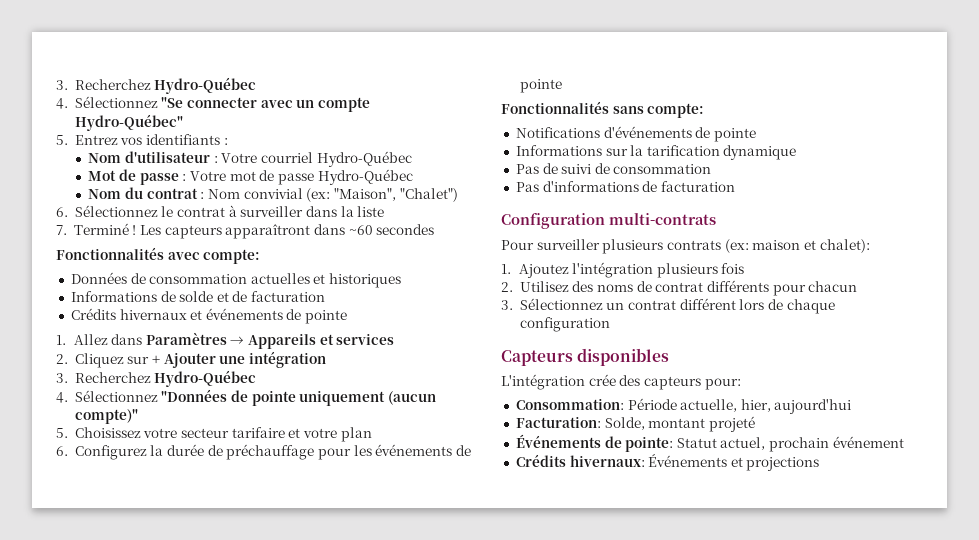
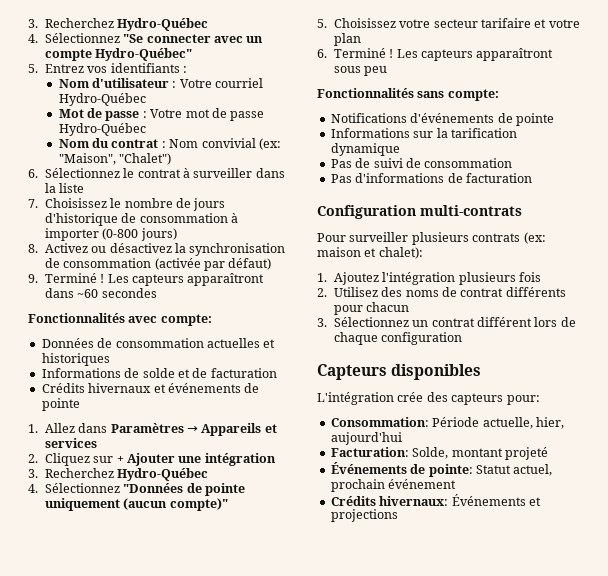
(67, 230) none -> [44,198,226,211] [44,213,239,226] [44,228,177,241] [28,243,286,256] [44,258,272,271] [28,274,38,283] Choisissez le nombre de jours d'historique de consommation à importer (0-800 jours) // 8. Activez ou désactivez la synchronisation de consommation (activée par défaut) // 9.
[74,444,471,460] [519,79,562,93] Configurez la durée de préchauffage pour les événements de pointe -> [333,48,554,61] [333,66,388,76] Terminé ! Les capteurs apparaîtront sous peu

